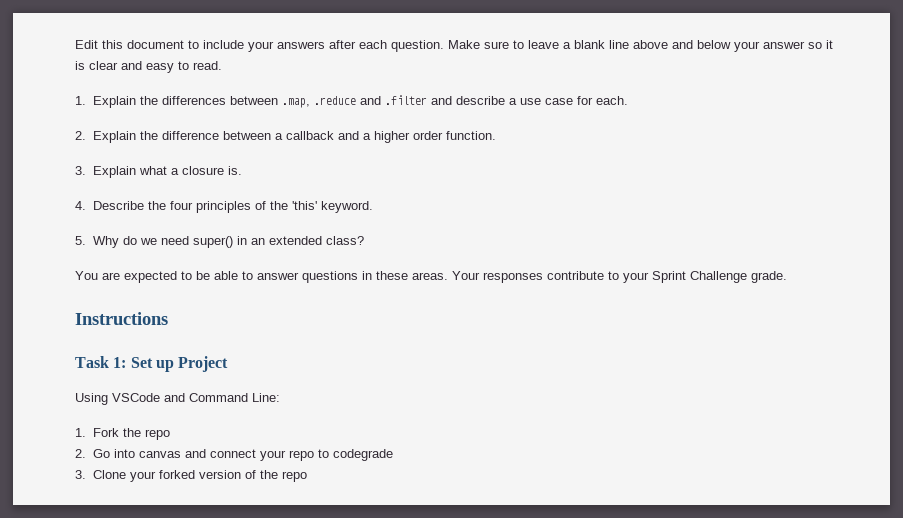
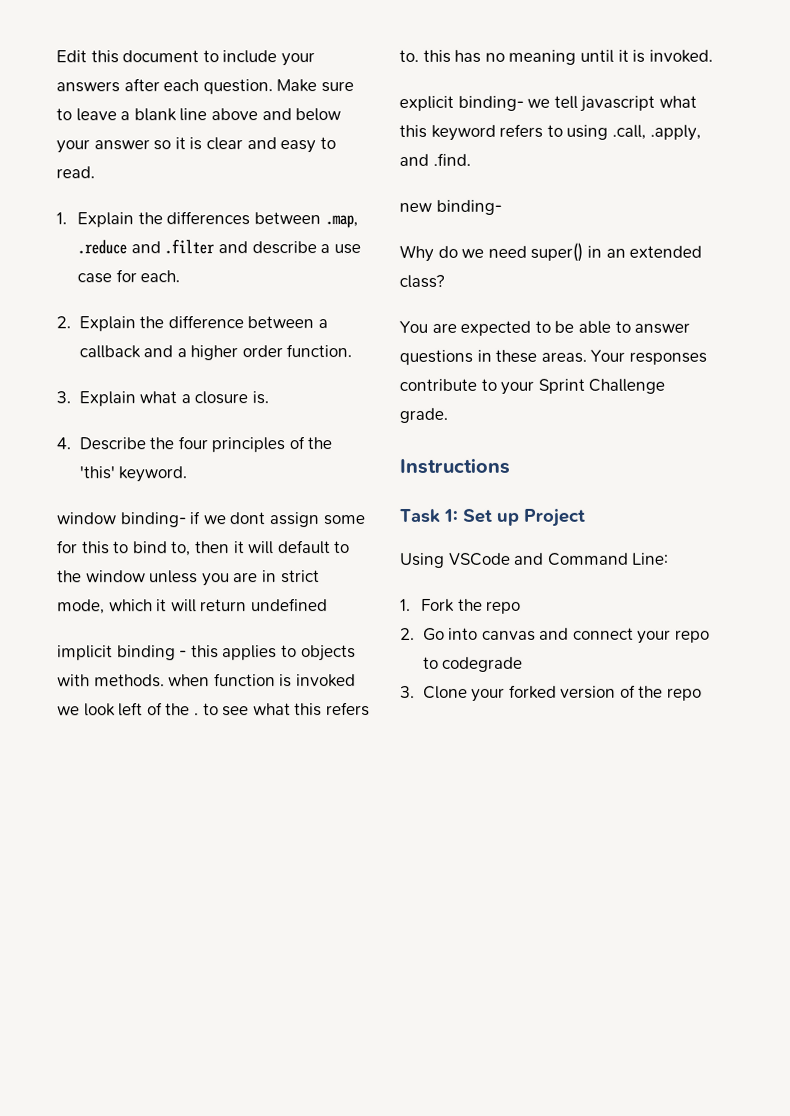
[75,236,86,245] 5. -> [56,511,365,528] [56,540,350,557] [57,570,320,587] [57,598,328,615] [57,645,356,662] [57,673,356,688] [57,702,370,717] [399,49,713,65] [399,95,697,112] [399,123,701,141] [399,152,471,166] [399,199,502,215] window binding- if we dont assign some for this to bind to, then it will default to the window unless you are in strict mode, which it will return undefined // implicit binding - this applies to objects with methods. when function is invoked we look left of the . to see what this refers to. this has no meaning until it is invoked. // explicit binding- we tell javascript what this keyword refers to using .call, .apply, and .find. // new binding- //

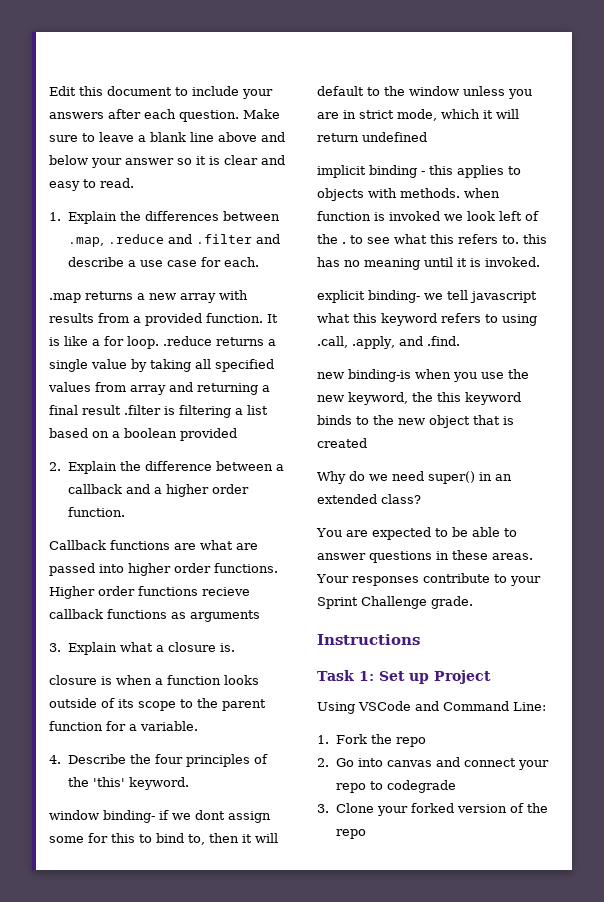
(181, 276) none -> [49,290,248,303] [49,313,278,326] [49,336,276,349] [49,359,274,372] [48,382,270,395] [49,405,268,418] [49,428,237,441] // .map returns a new array with results from a provided function. It is like a for loop. .reduce returns a single value by taking all specified values from array and returning a final result .filter is filtering a list based on a boolean provided
(353, 351) none -> [49,540,258,550] [49,563,278,576] [49,586,250,599] [49,609,260,622] // Callback functions are what are passed into higher order functions. Higher order functions recieve callback functions as arguments
(269, 398) none -> [49,675,259,685] [49,698,266,711] [49,721,198,731] // closure is when a function looks outside of its scope to the parent function for a variable.
[435,199,502,215] binding- -> [348,369,529,382] [317,392,521,405] [317,415,514,428] [317,438,367,448] binding-is when you use the new keyword, the this keyword binds to the new object that is created

